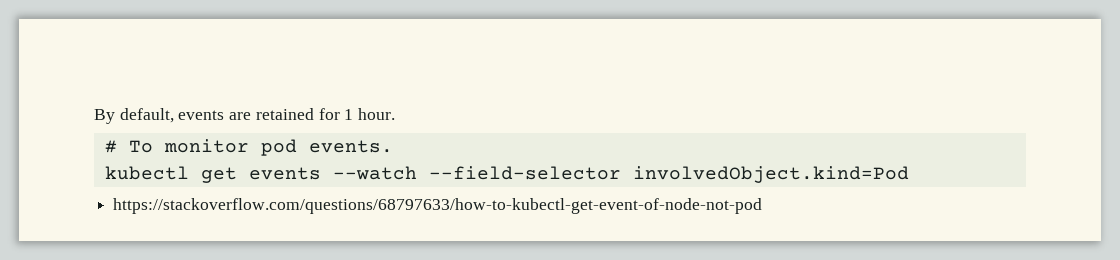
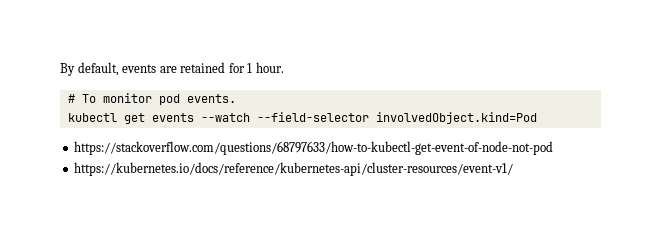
(763, 206) none -> [74,162,514,176] // https://kubernetes.io/docs/reference/kubernetes-api/cluster-resources/event-v1/

